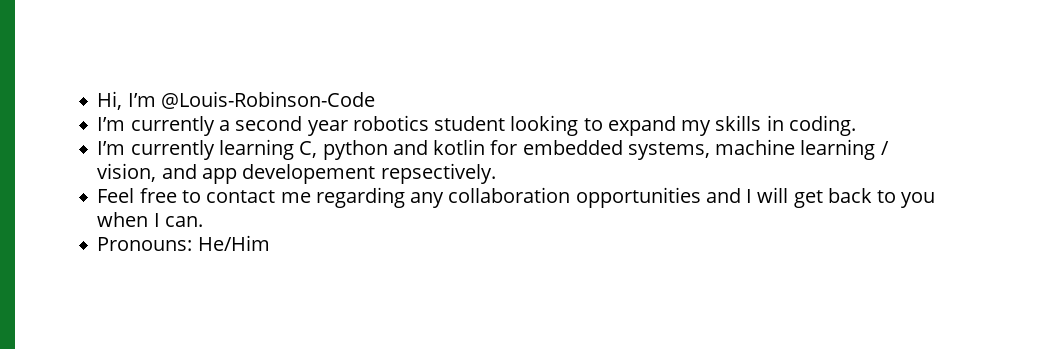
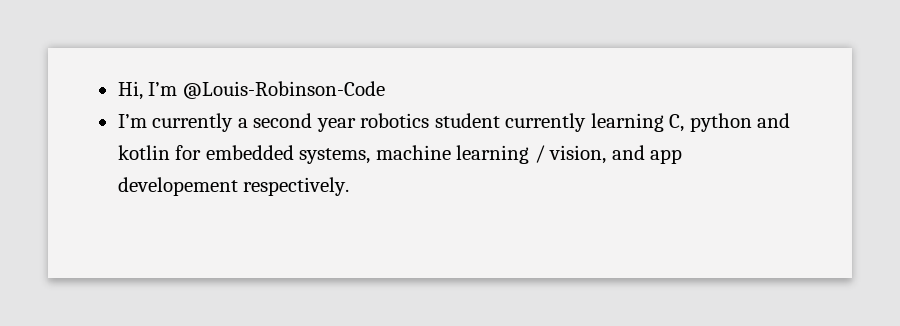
[510,115,856,136] [97,141,126,155] looking to expand my skills in coding. // I’m -> (500, 120) none
[380,163,496,184] [97,187,936,208] [97,212,203,227] [97,235,270,251] repsectively. // Feel free to contact me regarding any collaboration opportunities and I will get back to you when I can. // Pronouns: He/Him -> [243,177,350,196] respectively.

